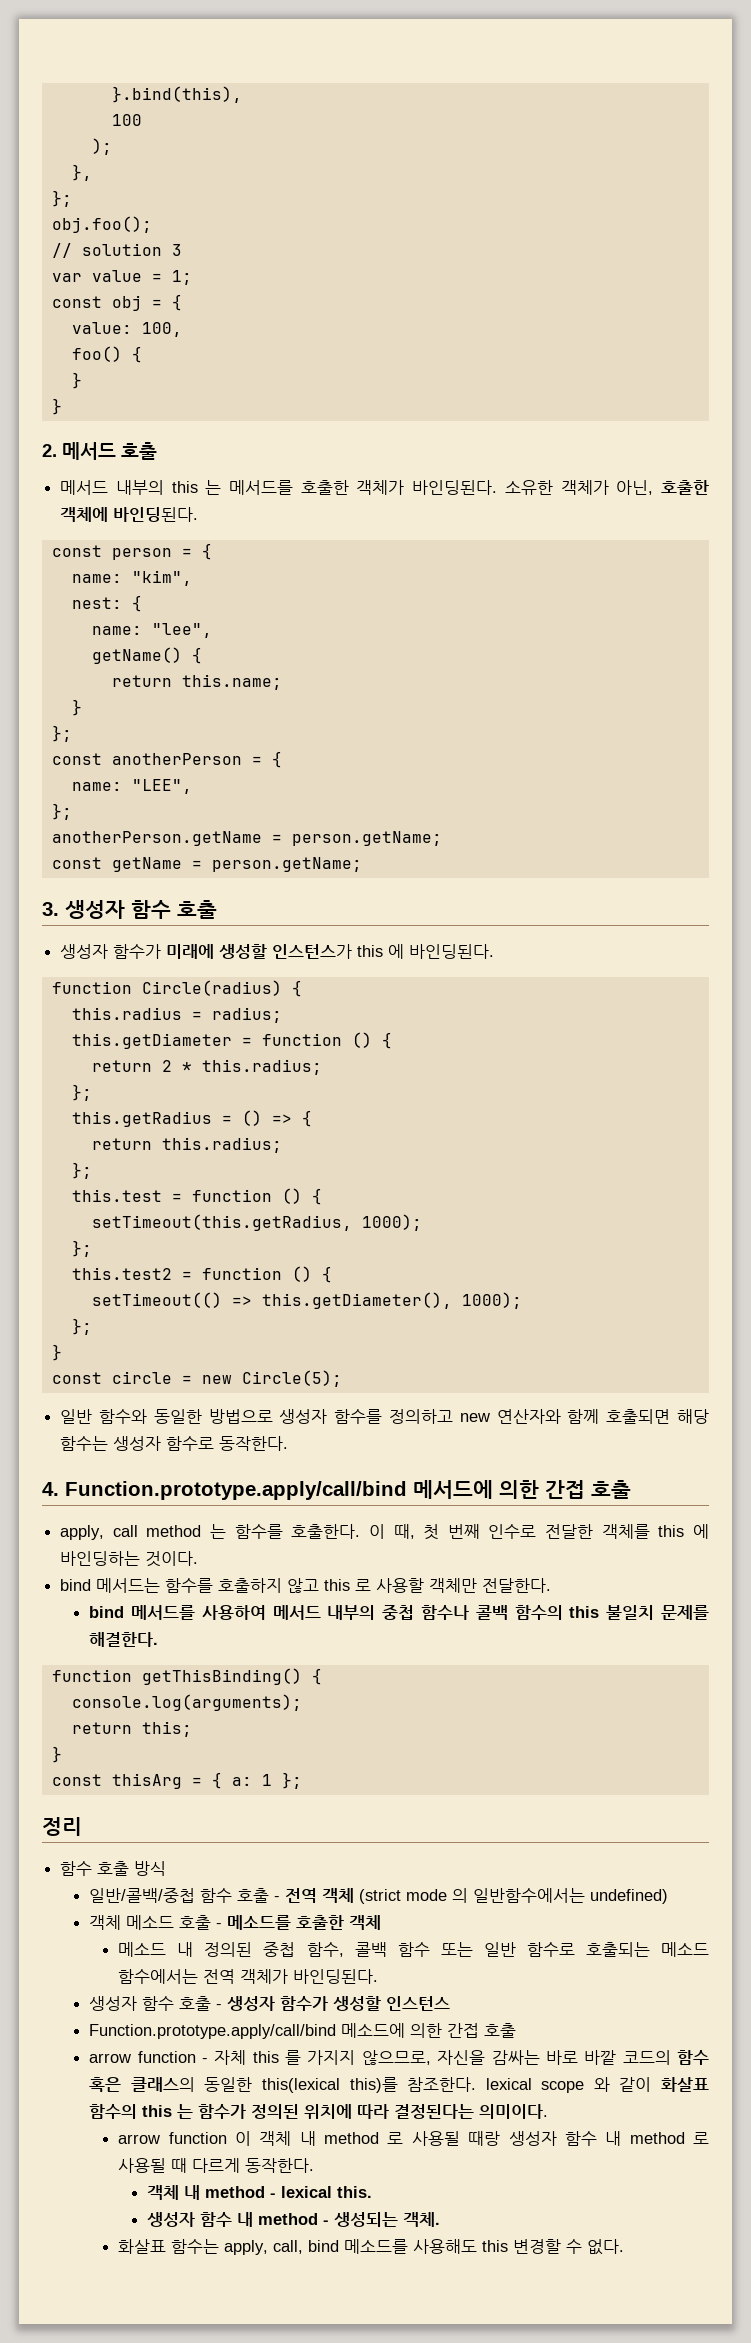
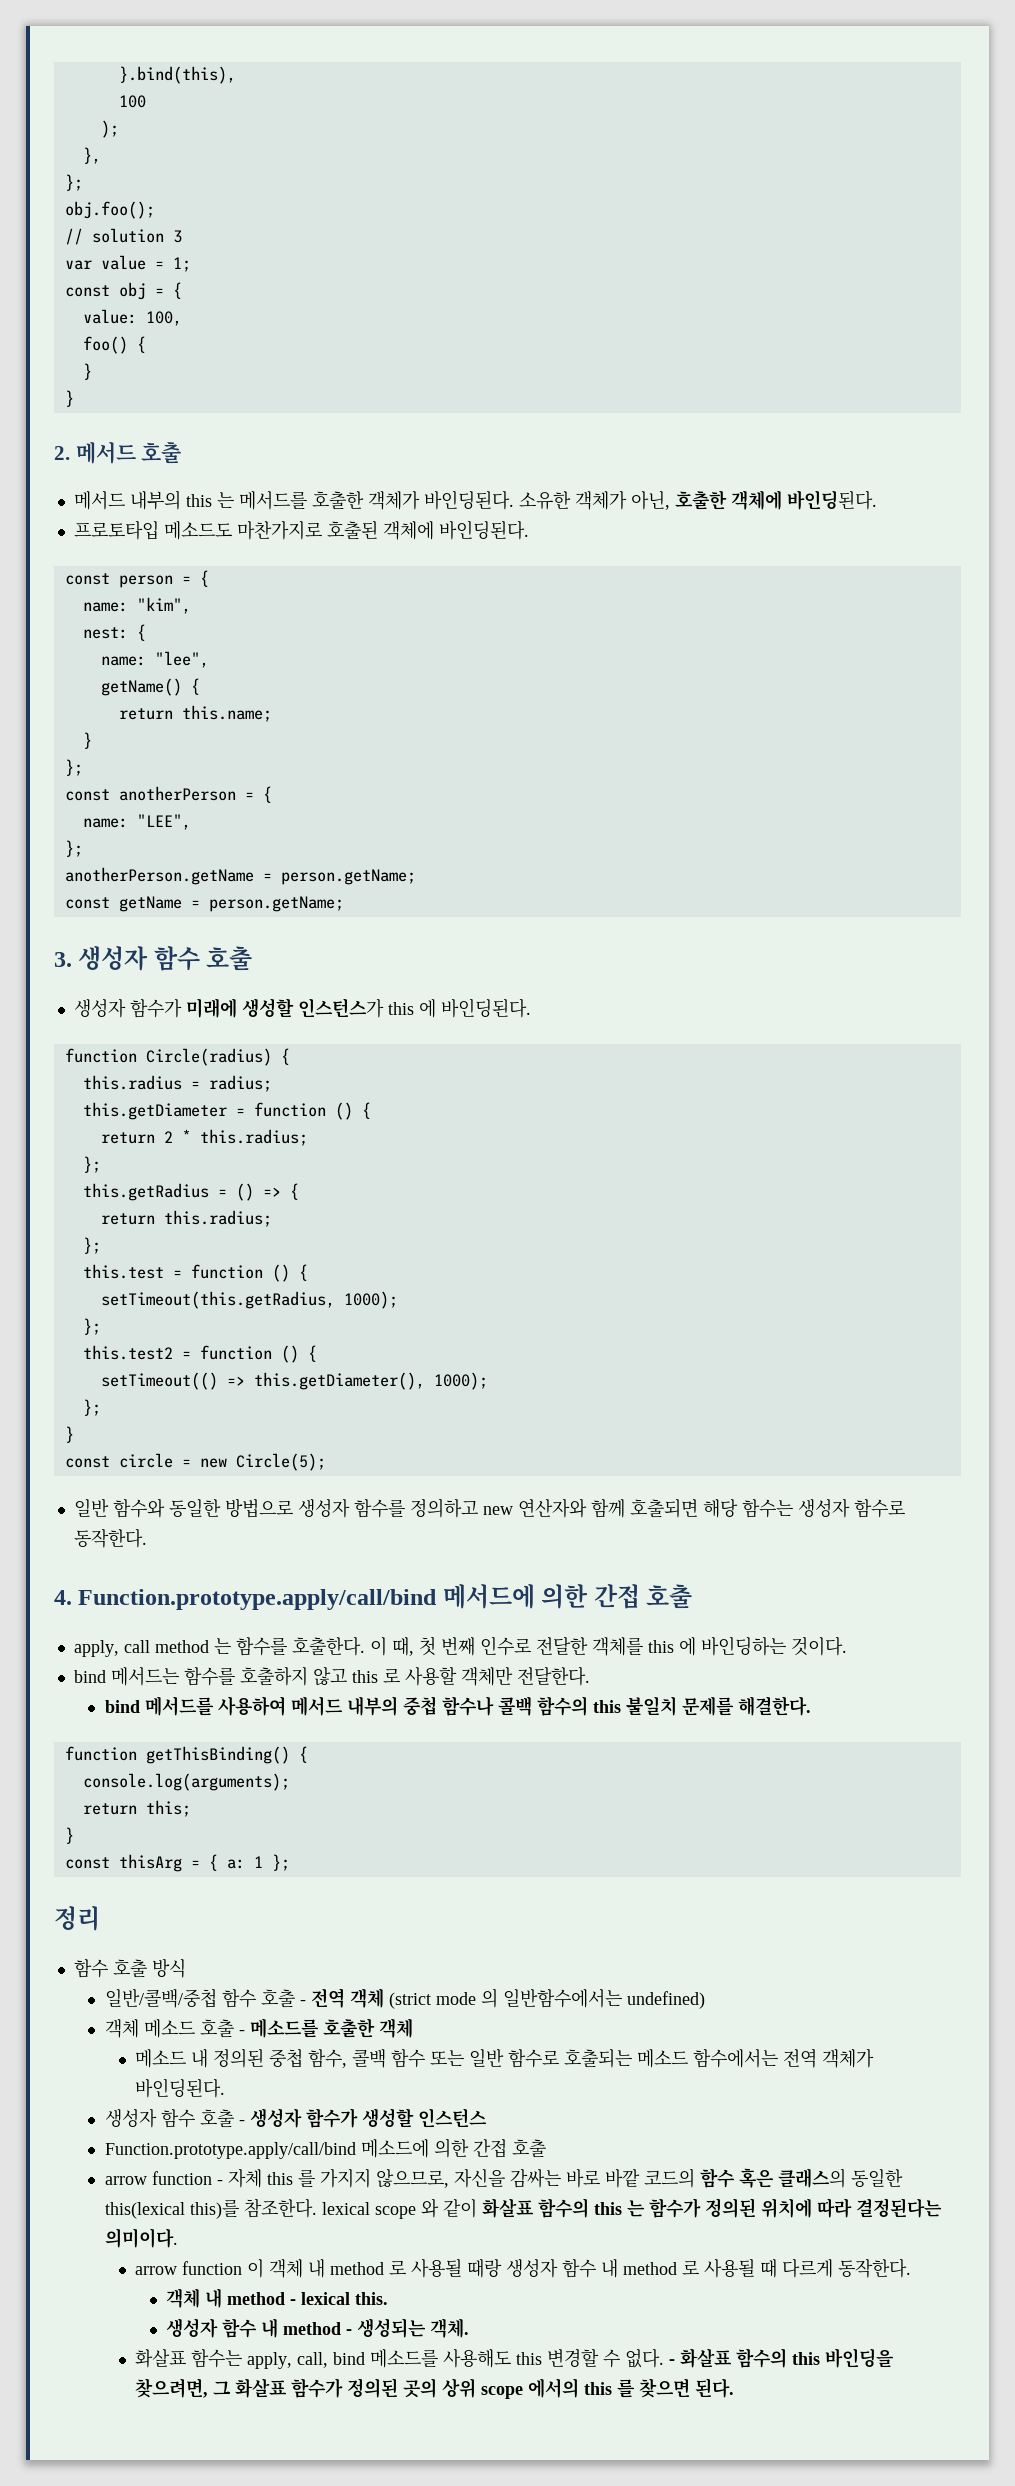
(199, 514) none -> [73,520,529,540] // 프로토타입 메소드도 마찬가지로 호출된 객체에 바인딩된다.
(625, 2247) none -> [669,2348,895,2368] [135,2378,735,2399] - 화살표 함수의 this 바인딩을 찾으려면, 그 화살표 함수가 정의된 곳의 상위 scope 에서의 this 를 찾으면 된다.

